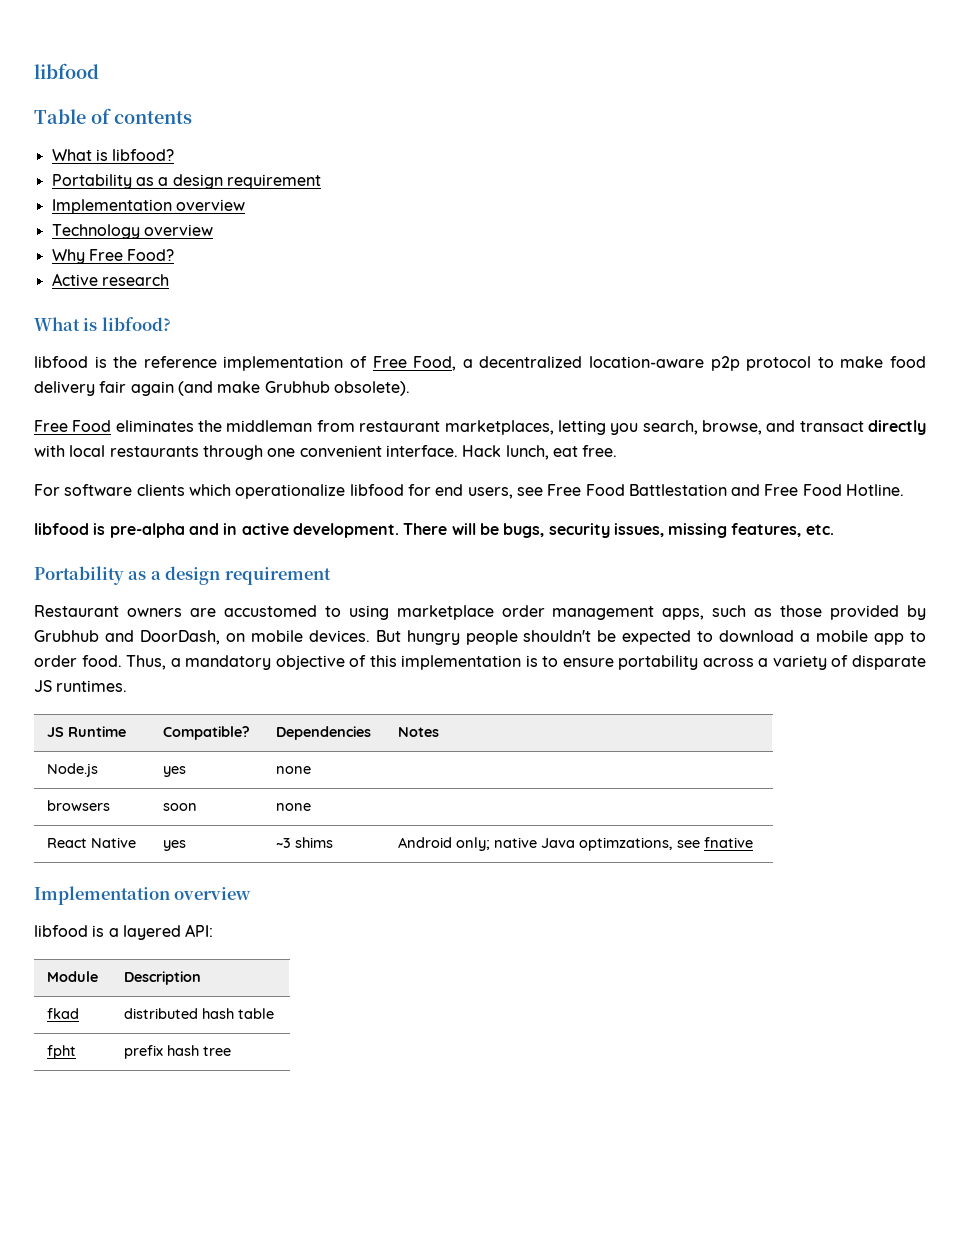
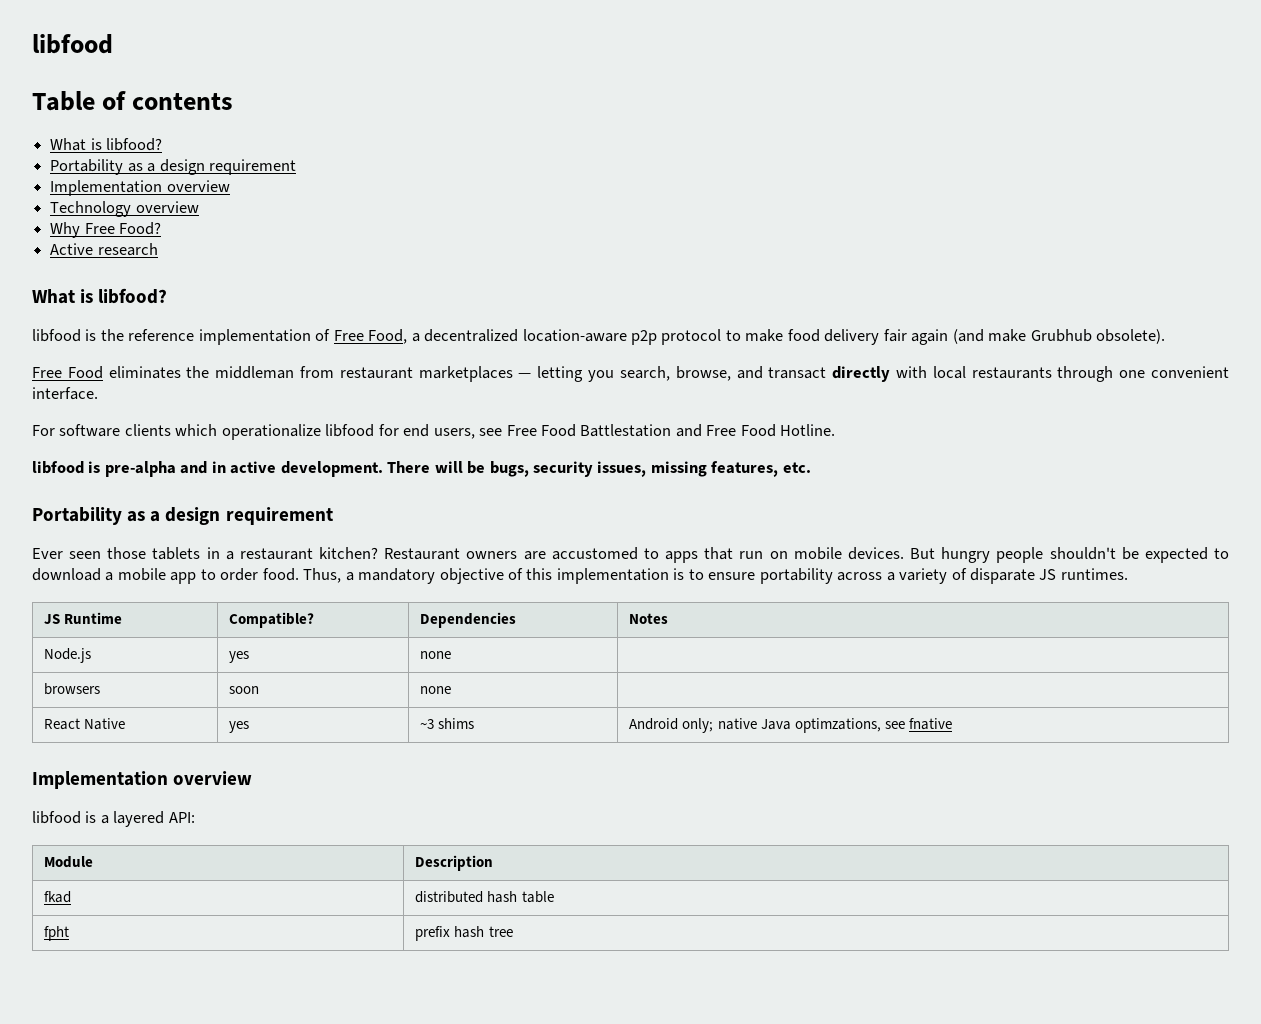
[444,420,554,435] marketplaces, -> [418,366,532,382] marketplaces —
[462,445,618,460] Hack lunch, eat free. -> (98, 393) none
(331, 576) none -> [32,547,379,560] Ever seen those tablets in a restaurant kitchen?
[348,605,927,620] [34,630,220,645] using marketplace order management apps, such as those provided by Grubhub and DoorDash, -> [665,547,764,563] apps that run

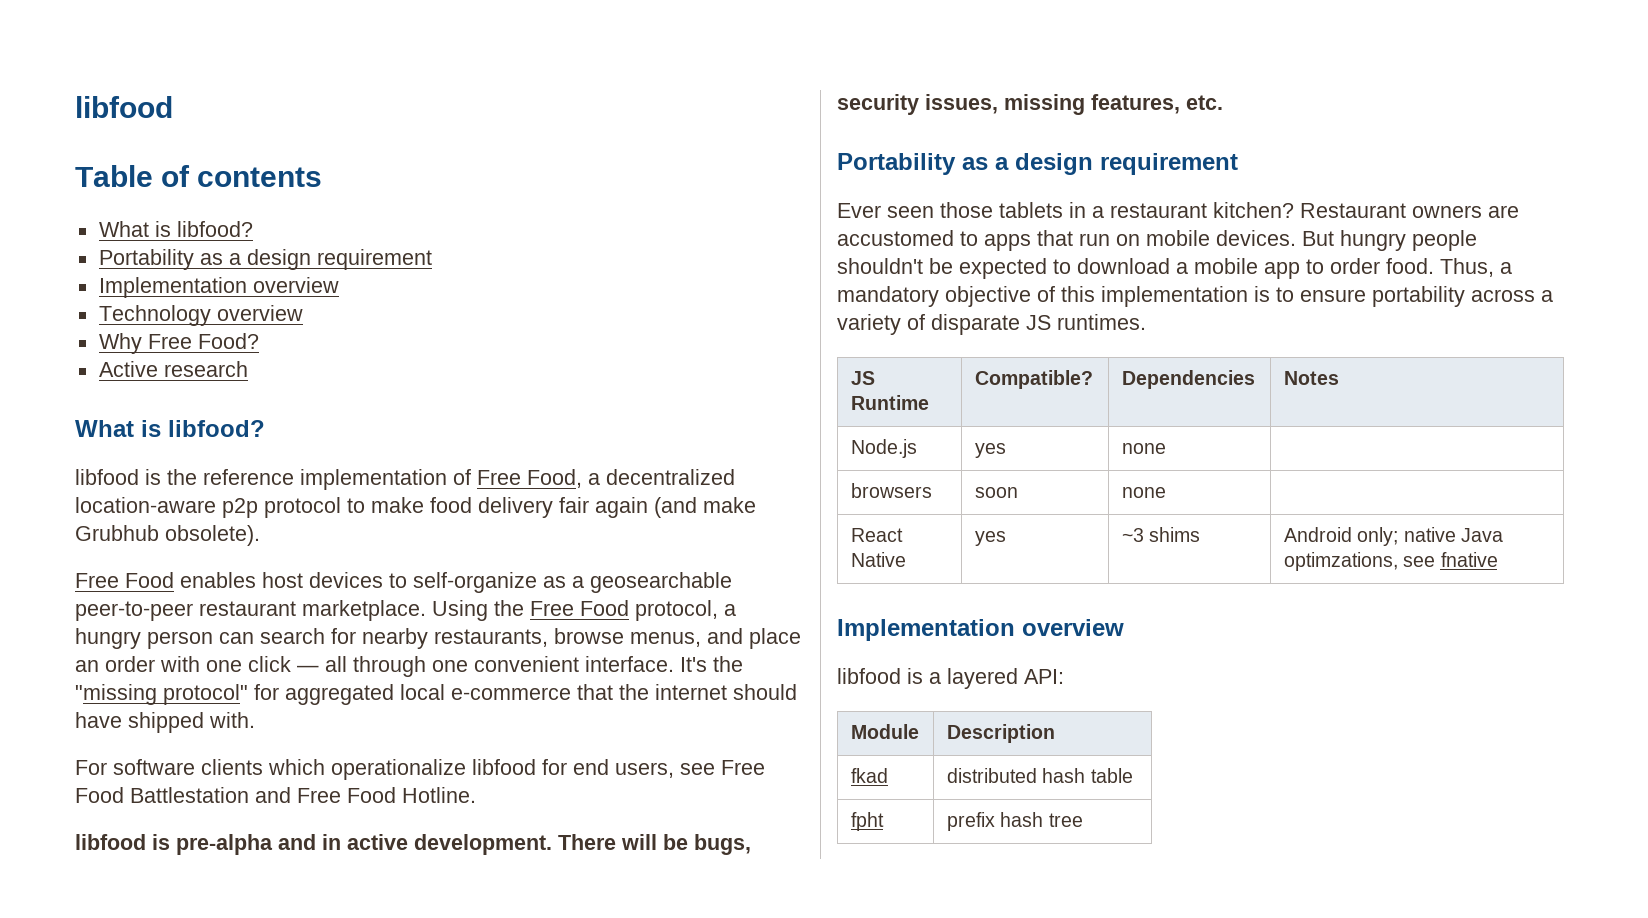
[108,366,1230,382] [32,387,98,400] eliminates the middleman from restaurant marketplaces — letting you search, browse, and transact directly with local restaurants through one convenient interface. -> [180,572,732,593] [75,600,736,621] [75,628,801,649] [75,656,743,677] [75,684,797,705] [75,712,255,733] enables host devices to self-organize as a geosearchable peer-to-peer restaurant marketplace. Using the Free Food protocol, a hungry person can search for nearby restaurants, browse menus, and place an order with one click — all through one convenient interface. It's the "missing protocol" for aggregated local e-commerce that the internet should have shipped with.

